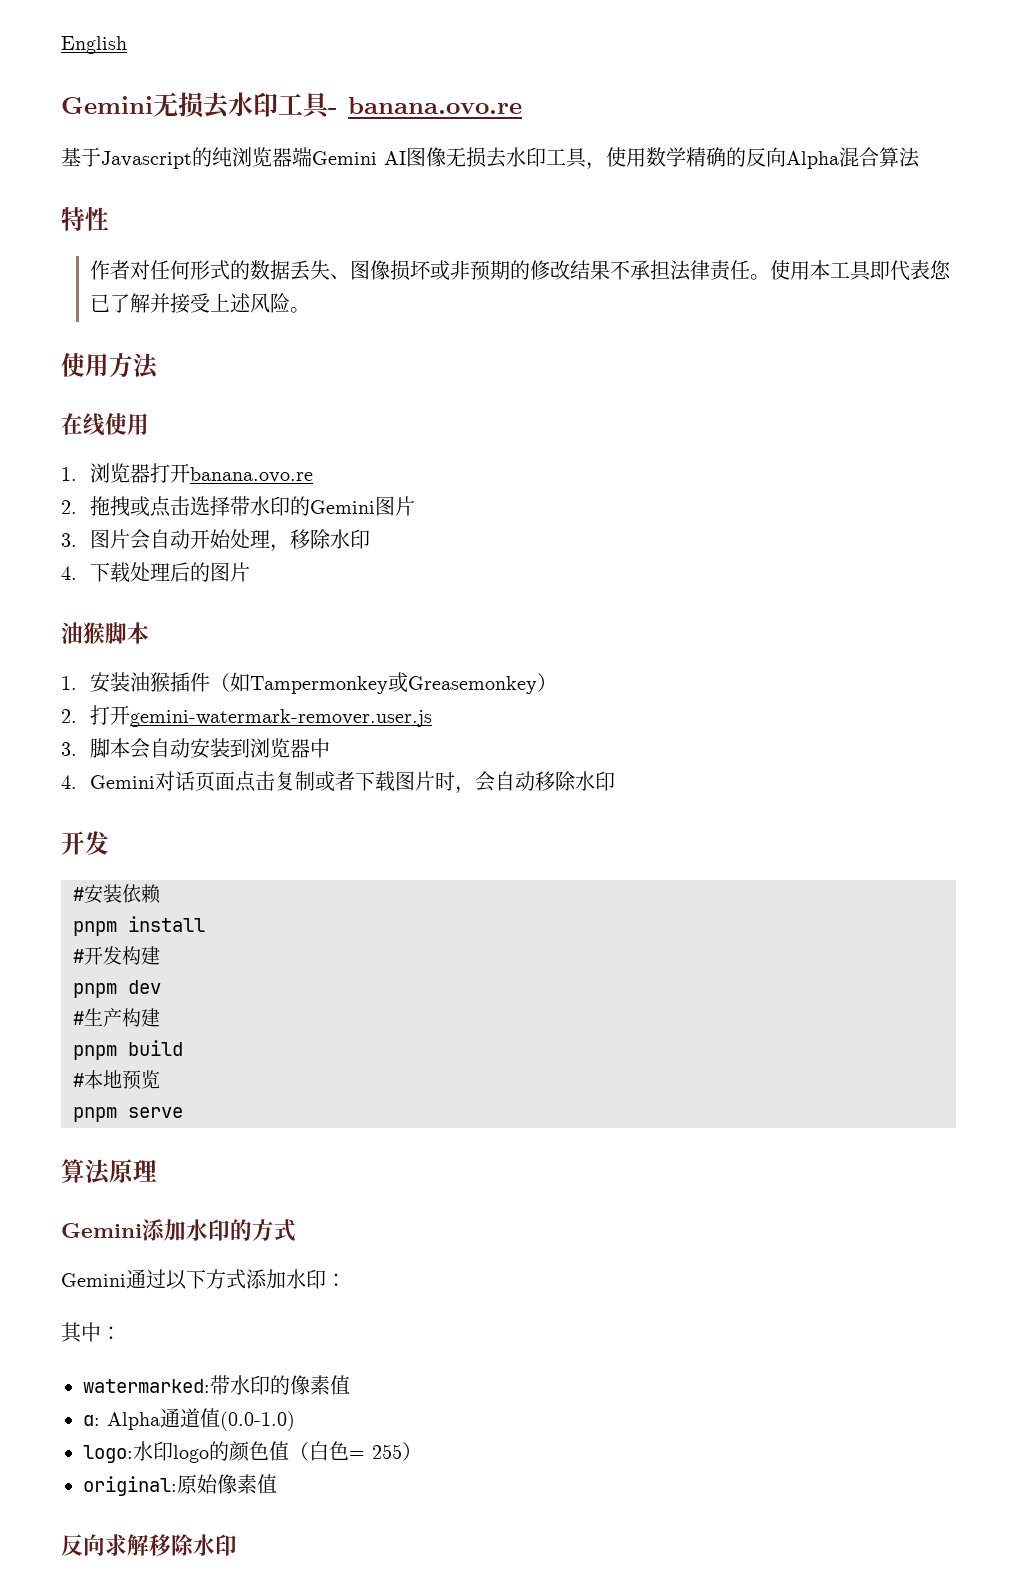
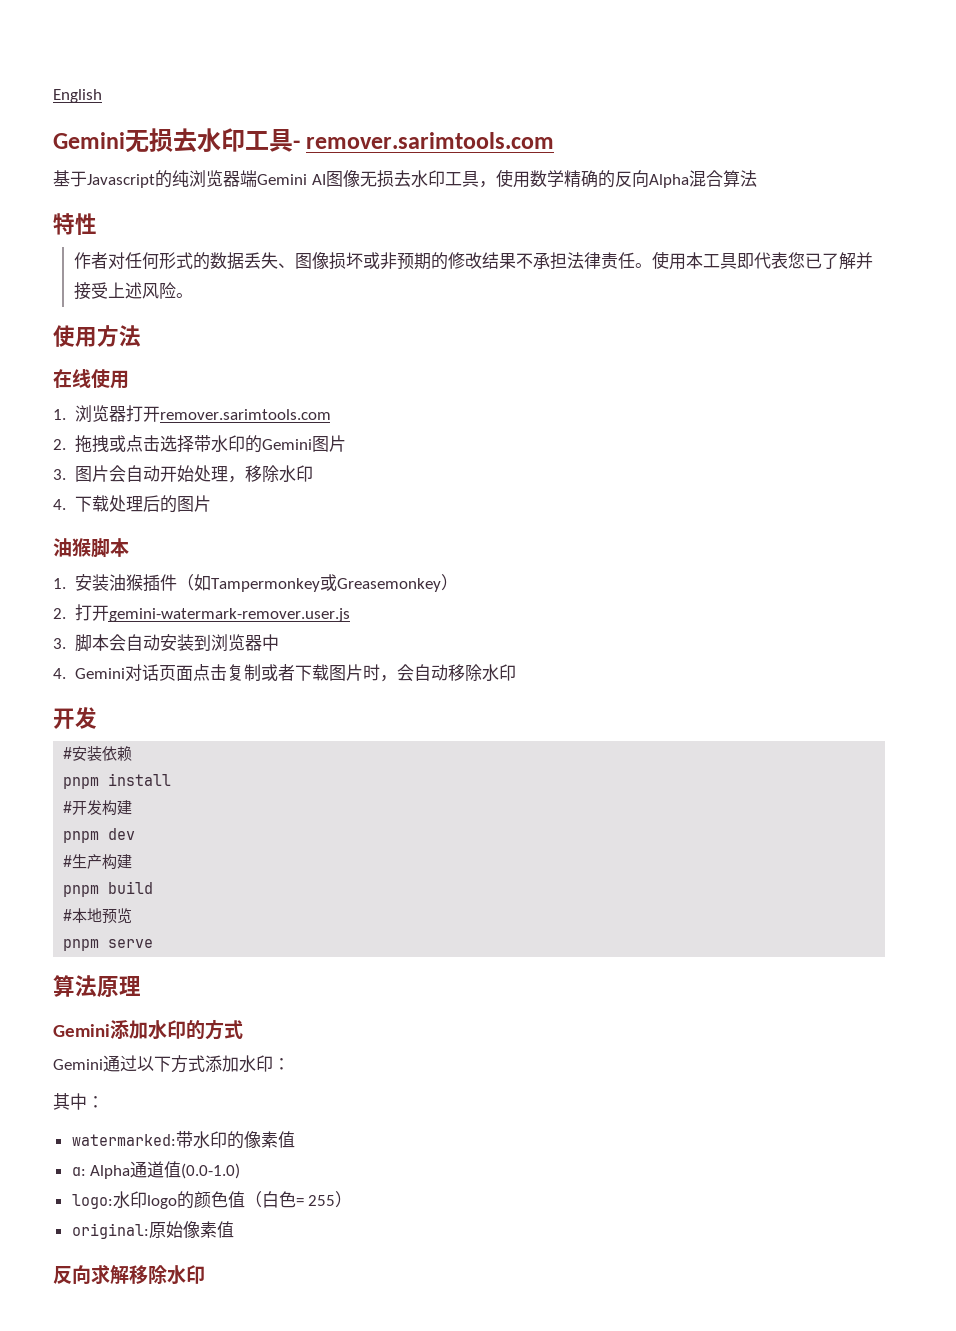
[348,97,522,114] banana.ovo.re -> [306,132,555,149] remover.sarimtools.com
[190,467,314,483] banana.ovo.re -> [159,409,331,420] remover.sarimtools.com

